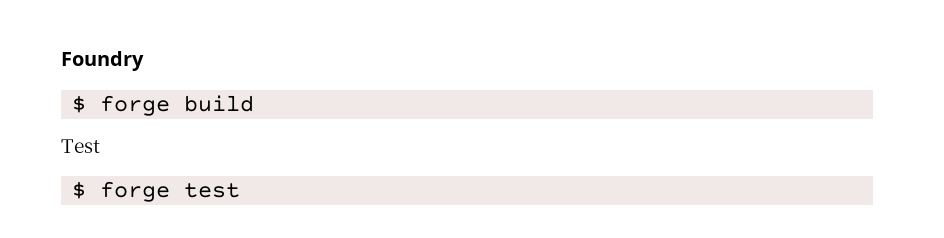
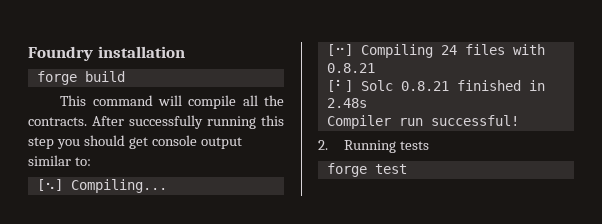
[72,95,87,113] // $ -> [97,46,185,58] installation //
[61,139,100,153] [72,181,87,199] Test // $ -> [60,95,285,109] [28,115,284,129] [28,135,242,149] [28,155,91,166] [36,179,167,193] [326,44,545,58] [326,63,375,73] [326,79,545,92] [326,98,367,108] [326,115,519,129] [318,140,429,153] This command will compile all the contracts. After successfully running this step you should get console output similar to: // [⠢] Compiling... // [⠒] Compiling 24 files with 0.8.21 // [⠃] Solc 0.8.21 finished in 2.48s // Compiler run successful! // 2. Running tests //

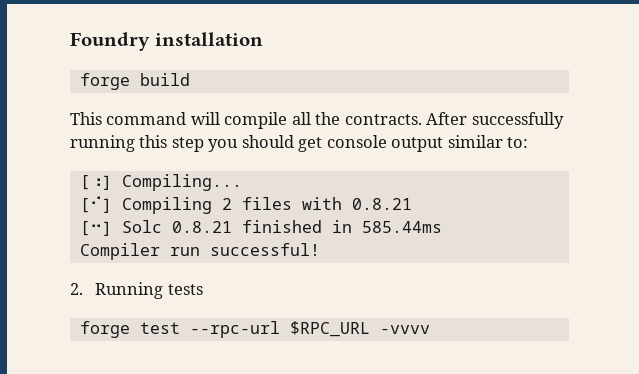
[36,179,63,191] [⠢] -> [79,175,112,190] [⠰]
[326,44,457,58] [⠒] Compiling 24 -> [79,196,232,214] [⠊] Compiling 2
[326,79,353,92] [⠃] -> [79,221,112,236] [⠒]
[326,98,367,108] 2.48s -> [361,221,442,233] 585.44ms
(407, 169) none -> [189,321,430,338] --rpc-url $RPC_URL -vvvv

